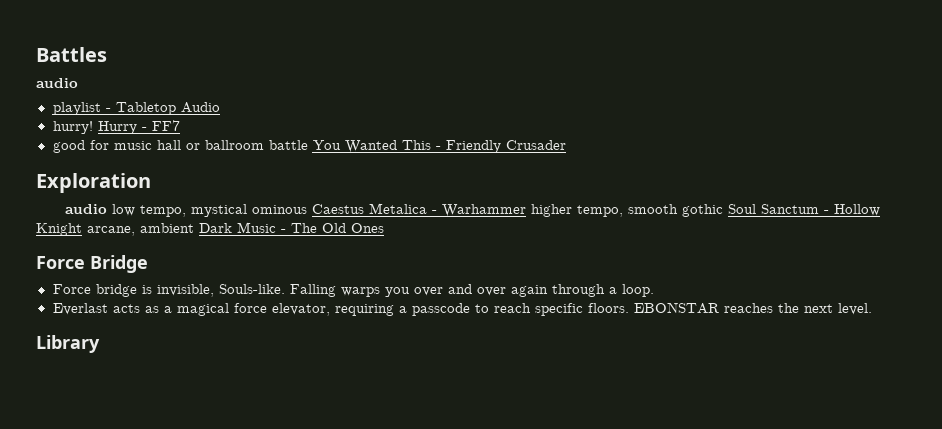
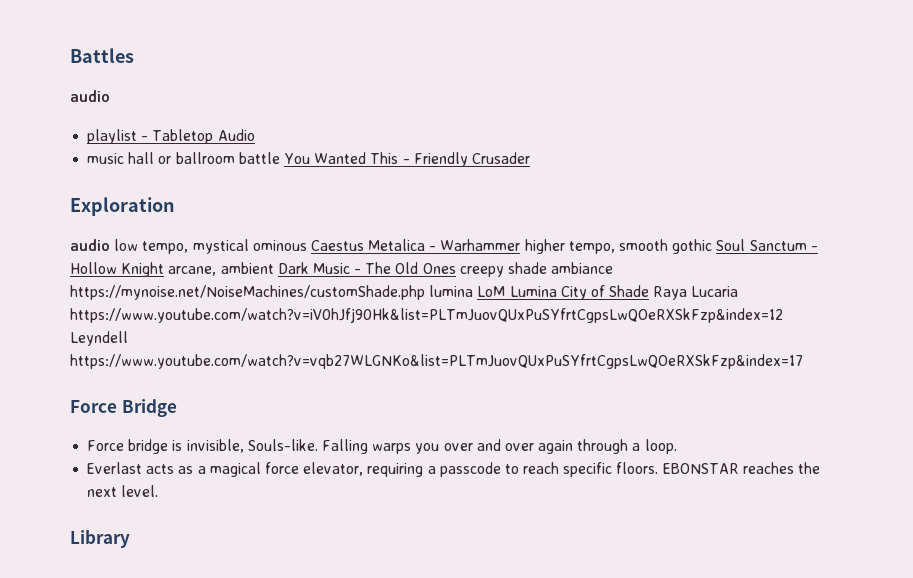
[52,120,180,134] [52,140,109,153] hurry! Hurry - FF7 // good for -> (255, 135) none
(384, 228) none -> [459,262,614,277] [70,285,739,300] [70,308,783,323] [70,331,128,346] [70,354,803,369] creepy shade ambiance https://mynoise.net/NoiseMachines/customShade.php lumina LoM Lumina City of Shade Raya Lucaria https://www.youtube.com/watch?v=iV0hJfj90Hk&list=PLTmJuovQUxPuSYfrtCgpsLwQOeRXSkFzp&index=12 Leyndell https://www.youtube.com/watch?v=vqb27WLGNKo&list=PLTmJuovQUxPuSYfrtCgpsLwQOeRXSkFzp&index=17

